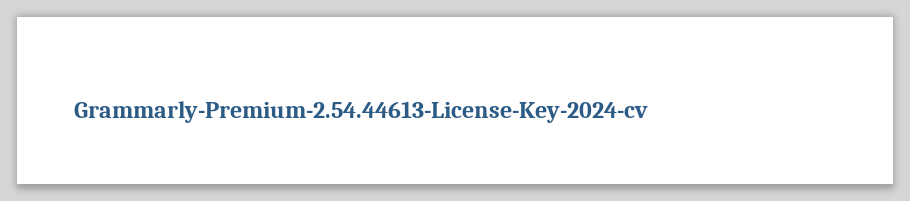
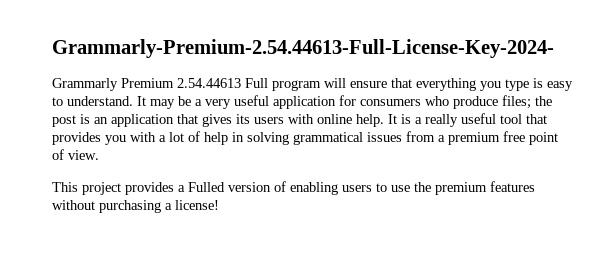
[74,101,648,123] Grammarly-Premium-2.54.44613-License-Key-2024-cv -> [52,39,554,58] [52,78,573,91] [52,95,552,109] [52,113,547,127] [52,131,558,145] [52,149,99,160] [52,181,535,195] [52,200,219,213] Grammarly-Premium-2.54.44613-Full-License-Key-2024- // Grammarly Premium 2.54.44613 Full program will ensure that everything you type is easy to understand. It may be a very useful application for consumers who produce files; the post is an application that gives its users with online help. It is a really useful tool that provides you with a lot of help in solving grammatical issues from a premium free point of view. // This project provides a Fulled version of enabling users to use the premium features without purchasing a license!

